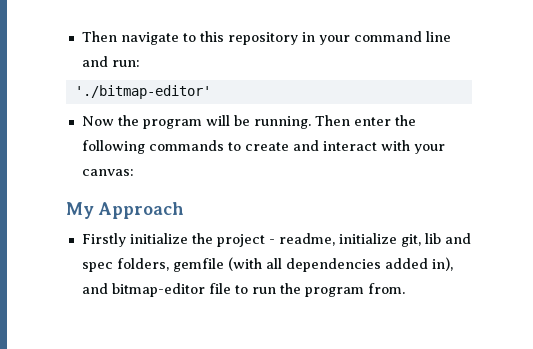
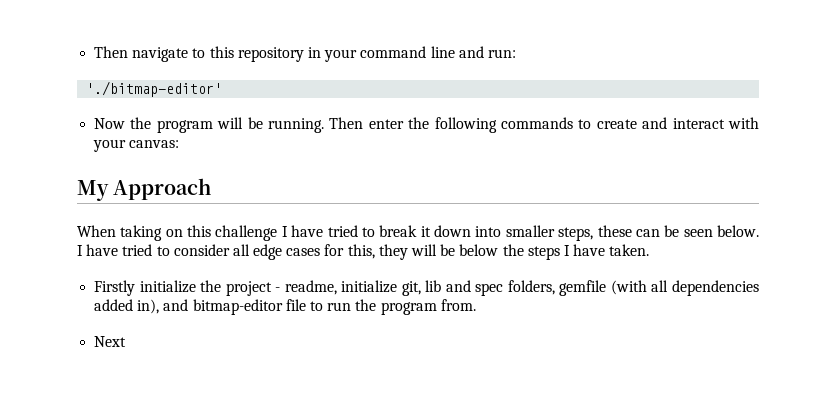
(184, 210) none -> [77,225,759,241] [77,244,650,260] // When taking on this challenge I have tried to break it down into smaller steps, these can be seen below. I have tried to consider all edge cases for this, they will be below the steps I have taken.
(405, 288) none -> [94,336,127,347] // Next

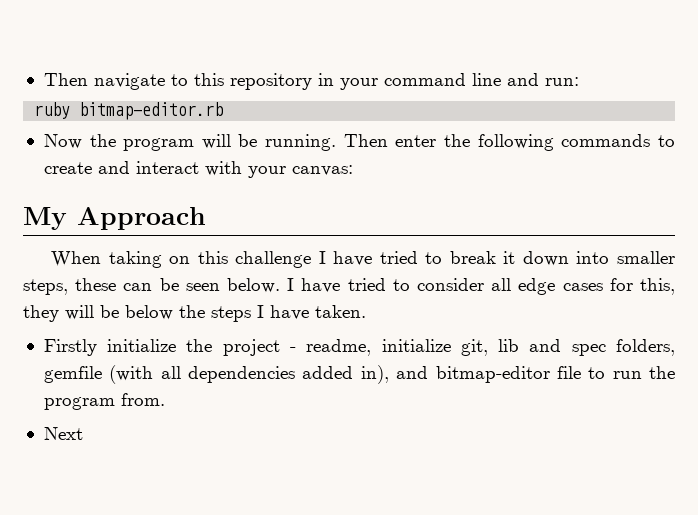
[86,81,223,97] './bitmap-editor' -> [34,102,224,120] ruby bitmap-editor.rb

